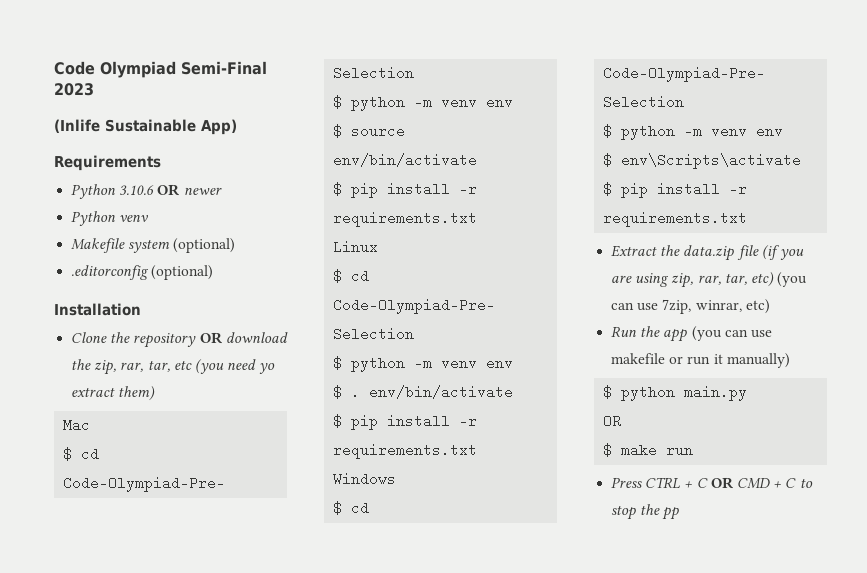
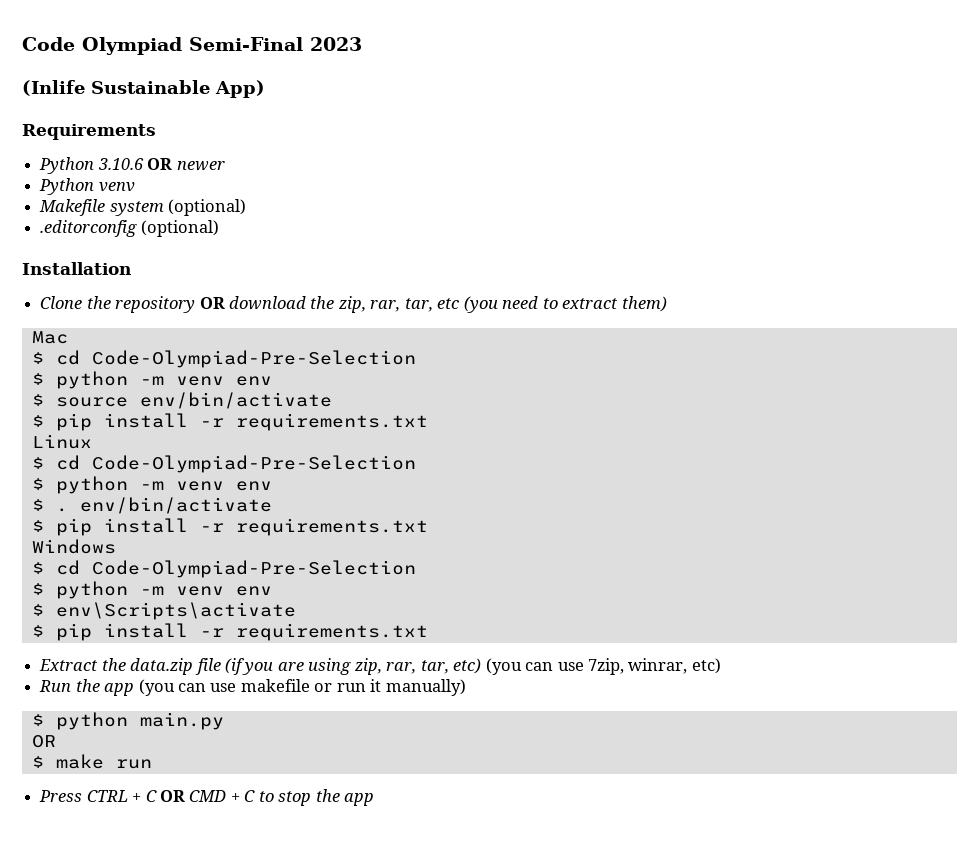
[259,363,276,374] yo -> [542,298,558,309] to
[662,507,680,520] pp -> [344,793,375,806] app

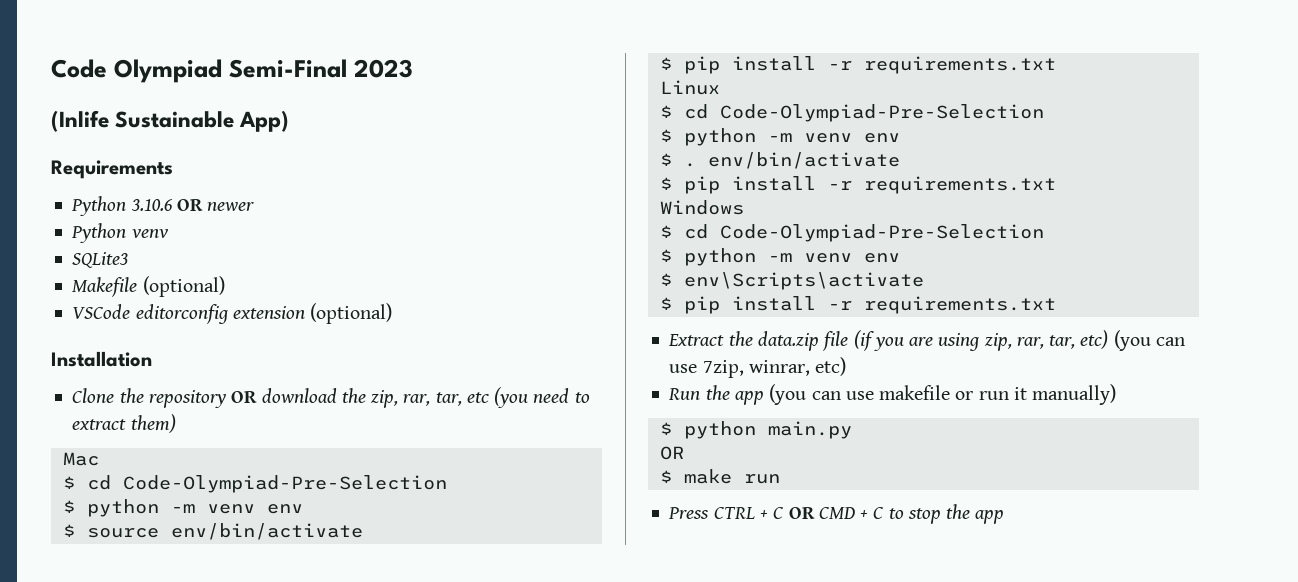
(135, 187) none -> [72,252,129,268] // SQLite3
[109,199,247,216] [40,220,138,237] system (optional) // .editorconfig -> [142,276,225,297] [72,304,305,324] (optional) // VSCode editorconfig extension

